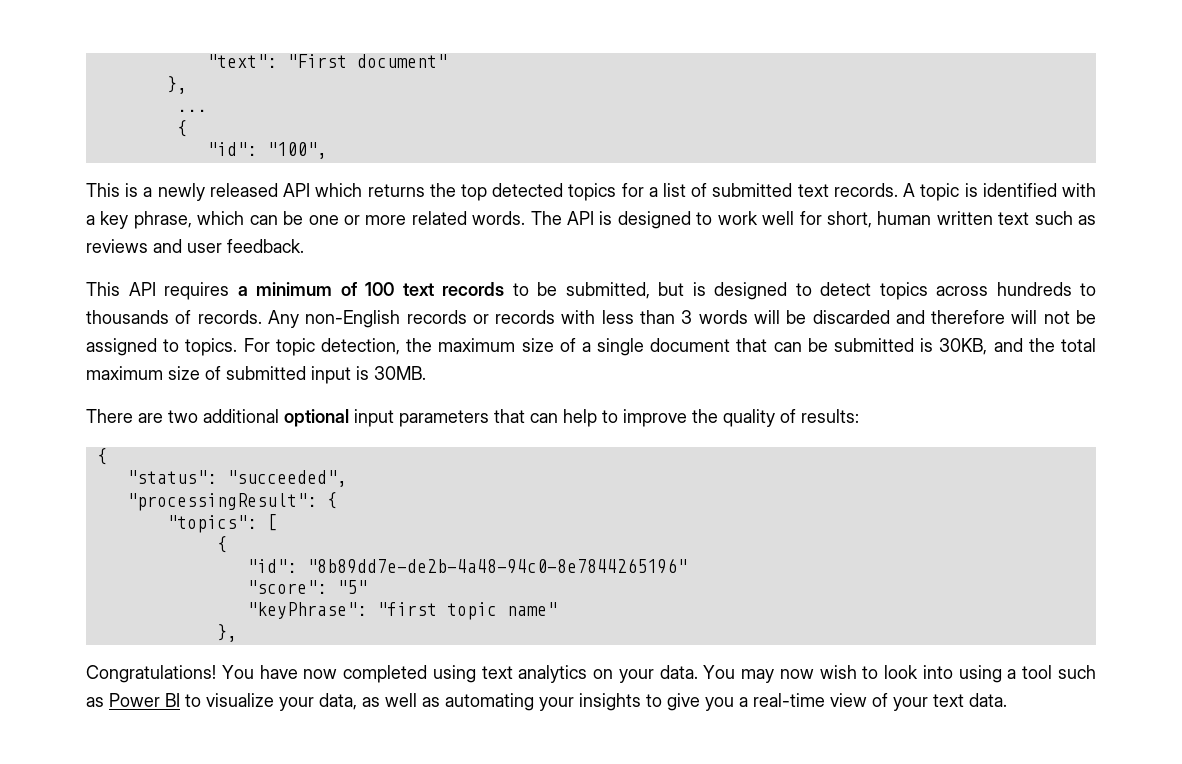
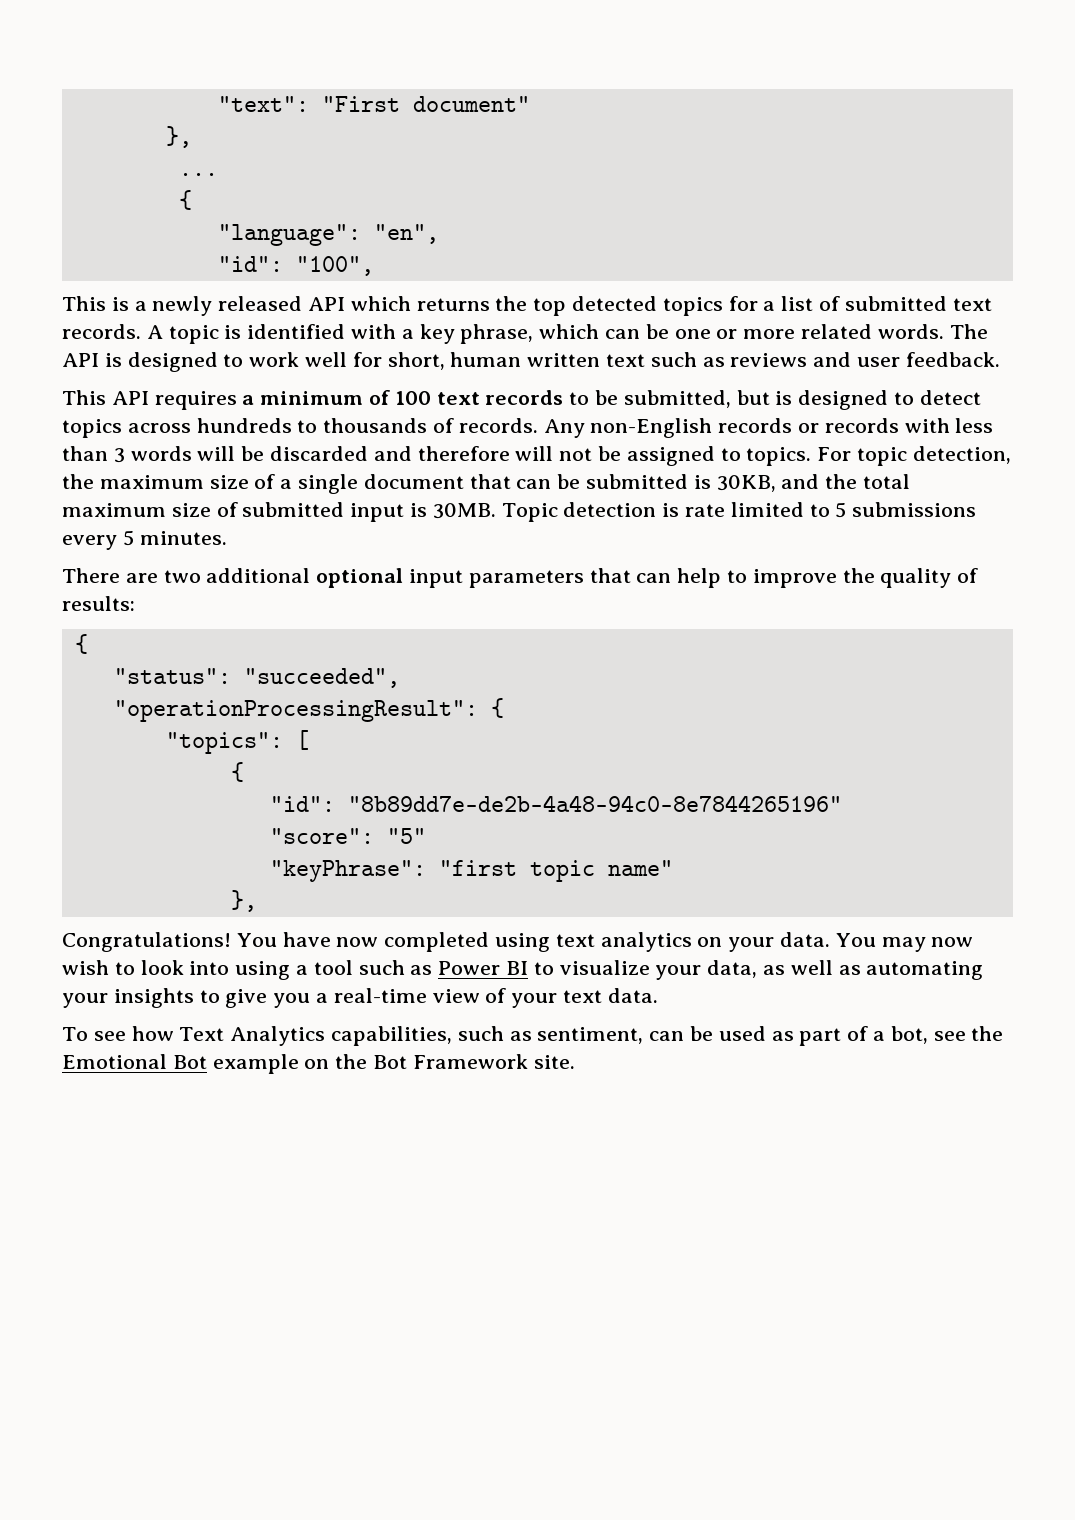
(187, 128) none -> [217,224,439,246] // "language": "en",
(426, 373) none -> [501,502,977,522] [62,530,227,550] Topic detection is rate limited to 5 submissions every 5 minutes.
[126,493,317,511] "processingResult": -> [113,700,478,722] "operationProcessingResult":
(1007, 700) none -> [62,1026,1004,1046] [62,1054,575,1074] // To see how Text Analytics capabilities, such as sentiment, can be used as part of a bot, see the Emotional Bot example on the Bot Framework site.

